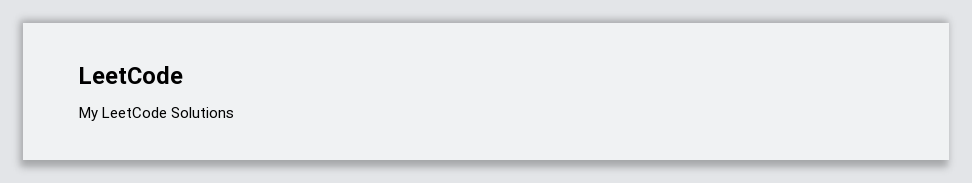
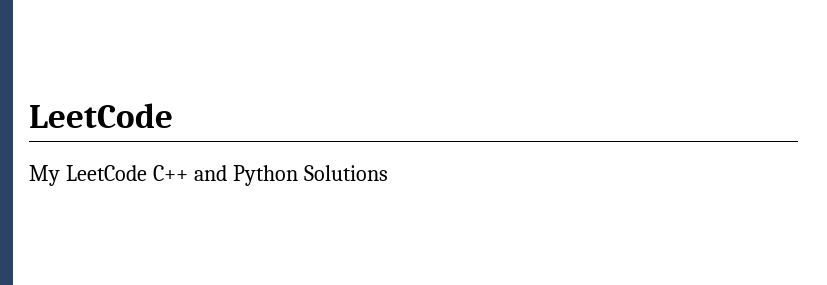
(168, 112) none -> [152,165,298,186] C++ and Python

